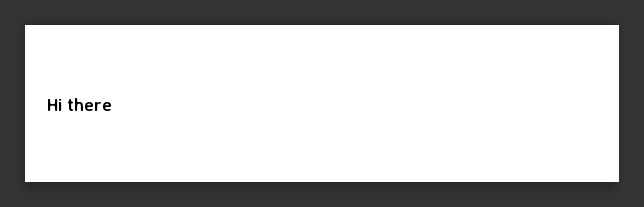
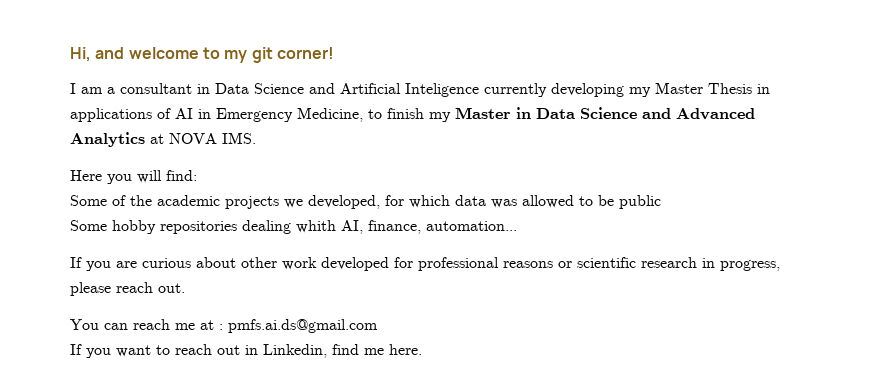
[47,98,112,111] Hi there -> [70,47,334,63] [70,82,770,97] [70,107,755,122] [70,132,256,147] [70,170,197,184] [70,195,661,209] [70,220,517,234] [70,257,780,271] [70,282,185,296] [70,319,378,333] [70,344,422,358] Hi, and welcome to my git corner! // I am a consultant in Data Science and Artificial Inteligence currently developing my Master Thesis in applications of AI in Emergency Medicine, to finish my Master in Data Science and Advanced Analytics at NOVA IMS. // Here you will find: // Some of the academic projects we developed, for which data was allowed to be public // Some hobby repositories dealing whith AI, finance, automation... // If you are curious about other work developed for professional reasons or scientific research in progress, please reach out. // You can reach me at : pmfs.ai.ds@gmail.com // If you want to reach out in Linkedin, find me here.

